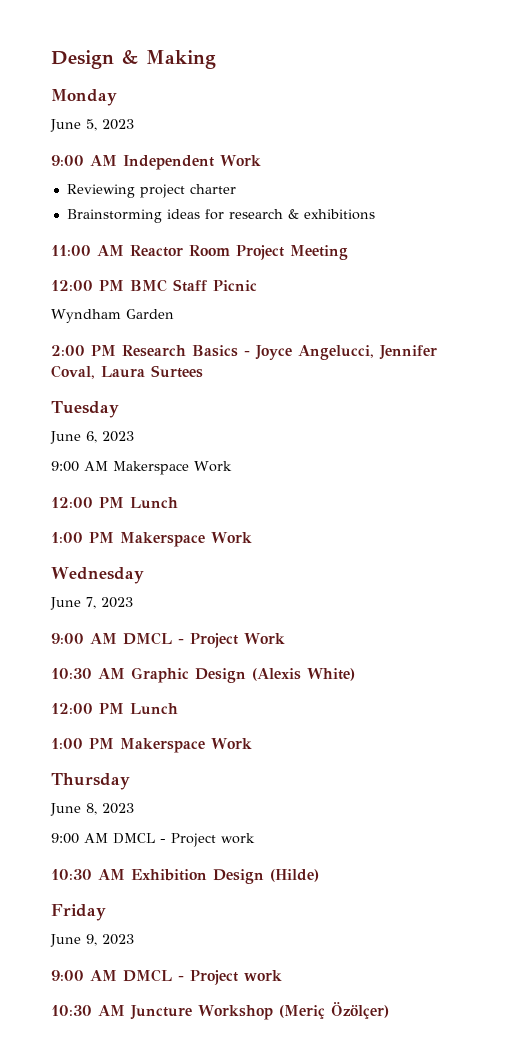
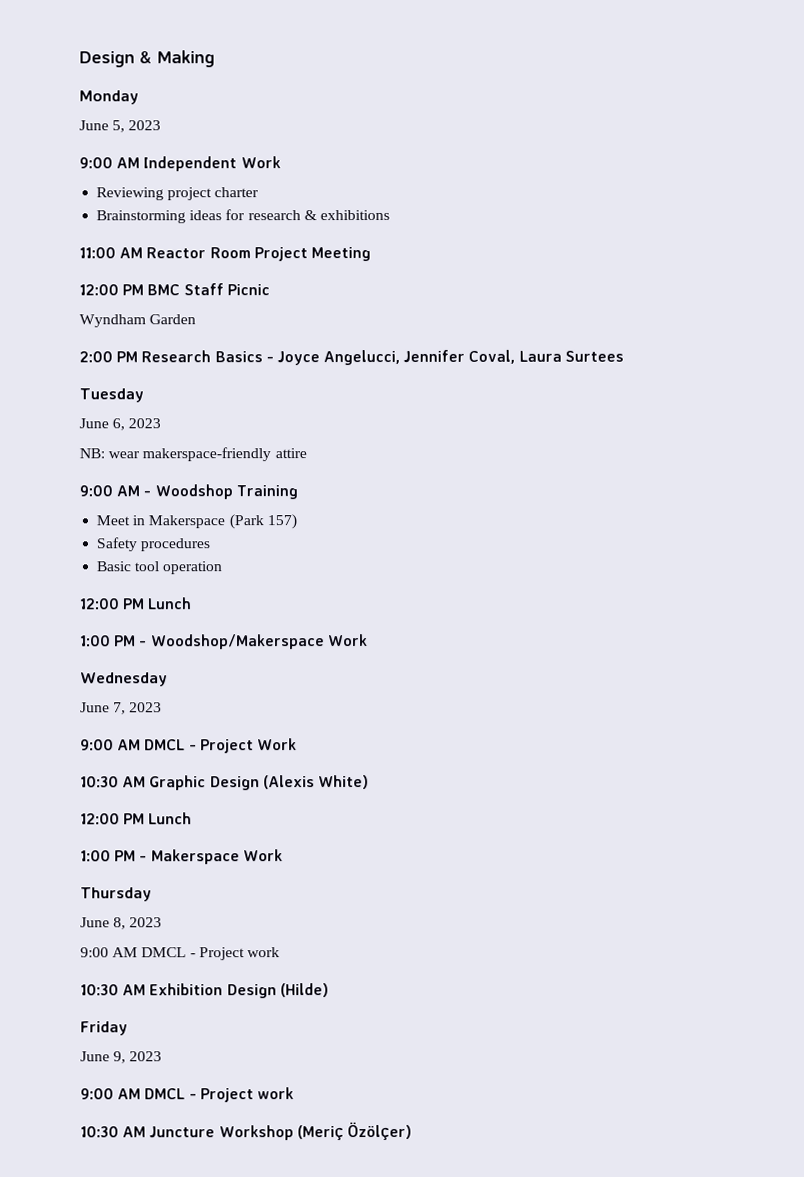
[51,461,232,475] [51,497,178,509] [51,532,205,547] 9:00 AM Makerspace Work // 12:00 PM Lunch // 1:00 PM Makerspace -> [79,447,307,462] [79,484,298,500] [96,514,297,530] [96,537,211,552] [96,561,223,575] [80,597,193,610] [80,634,325,650] NB: wear makerspace-friendly attire // 9:00 AM - Woodshop Training // Meet in Makerspace (Park 157) // Safety procedures // Basic tool operation // 12:00 PM Lunch // 1:00 PM - Woodshop/Makerspace
(114, 743) none -> [139,855,148,862] -

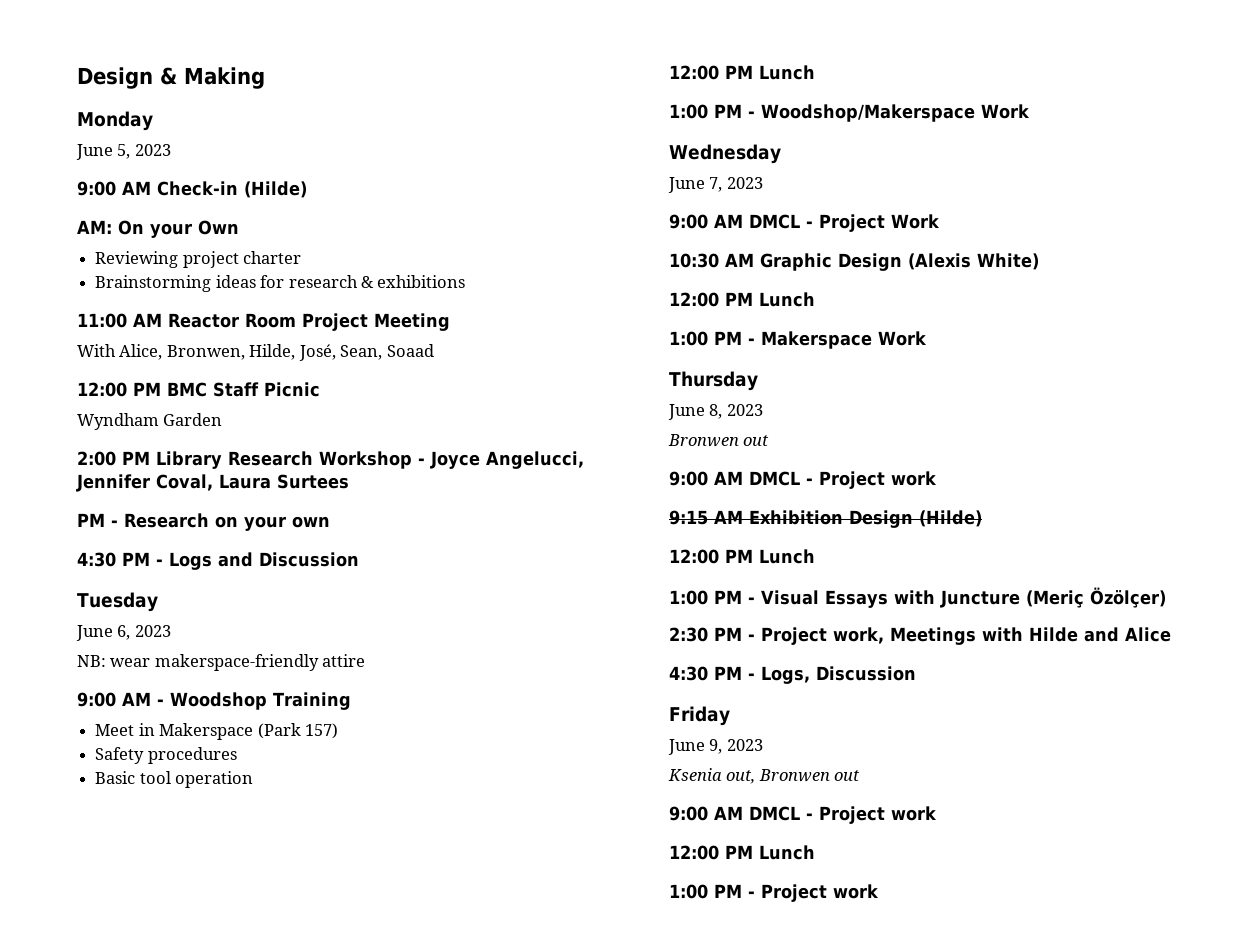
[143,156,281,172] Independent Work -> [157,181,307,198] [77,220,239,238] Check-in (Hilde) // AM: On your Own
(371, 254) none -> [77,344,434,361] // With Alice, Bronwen, Hilde, José, Sean, Soaad
[141,350,263,363] Research Basics -> [156,451,412,469] Library Research Workshop
(624, 356) none -> [77,513,330,531] [77,552,359,570] // PM - Research on your own // 4:30 PM - Logs and Discussion
[80,947,280,961] [80,983,329,999] [80,1021,128,1036] [80,1051,163,1064] [80,1087,294,1103] [80,1121,412,1141] 9:00 AM DMCL - Project work // 10:30 AM Exhibition Design (Hilde) // Friday // June 9, 2023 // 9:00 AM DMCL - Project work // 10:30 AM Juncture Workshop (Meriç Özölçer) -> [668,434,770,447] [669,471,937,489] [669,510,982,528] [669,549,815,564] [669,587,1166,608] [669,627,1171,645] [669,666,916,684] [669,706,730,726] [668,739,763,755] [668,768,861,784] [669,806,937,824] [669,845,815,860] [669,884,879,902] Bronwen out // 9:00 AM DMCL - Project work // 9:15 AM Exhibition Design (Hilde) // 12:00 PM Lunch // 1:00 PM - Visual Essays with Juncture (Meriç Özölçer) // 2:30 PM - Project work, Meetings with Hilde and Alice // 4:30 PM - Logs, Discussion // Friday // June 9, 2023 // Ksenia out, Bronwen out // 9:00 AM DMCL - Project work // 12:00 PM Lunch // 1:00 PM - Project work

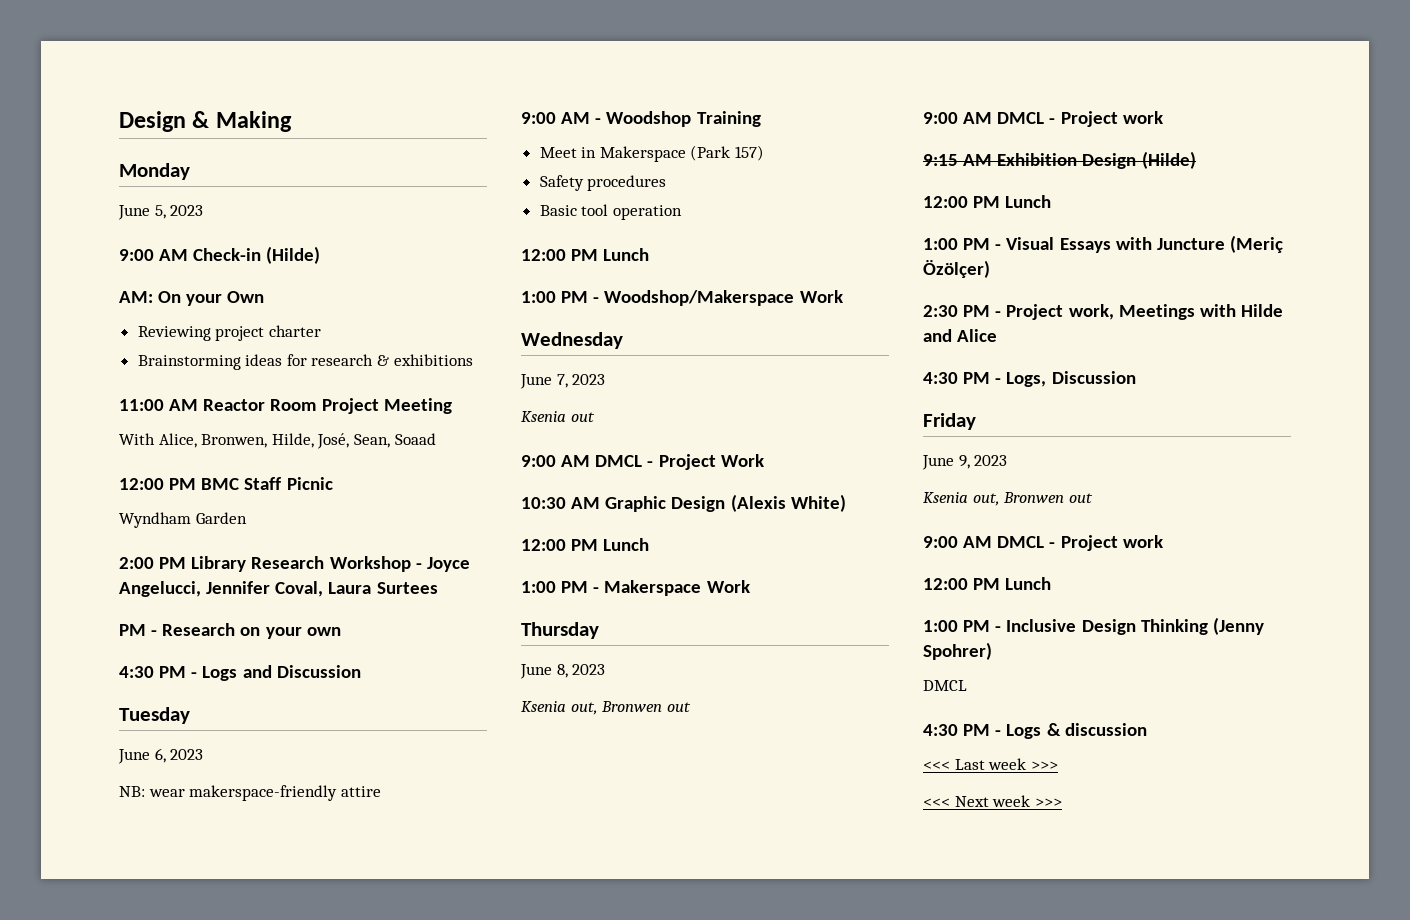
(763, 183) none -> [521,411,595,422] // Ksenia out
(763, 410) none -> [521,701,598,715] Ksenia out,
[761,884,879,902] Project work -> [1006,617,1264,635] [923,642,992,660] [923,680,967,691] [923,723,1147,739] [923,758,1058,770] [923,795,1062,807] Inclusive Design Thinking (Jenny Spohrer) // DMCL // 4:30 PM - Logs & discussion // <<< Last week >>> // <<< Next week >>>

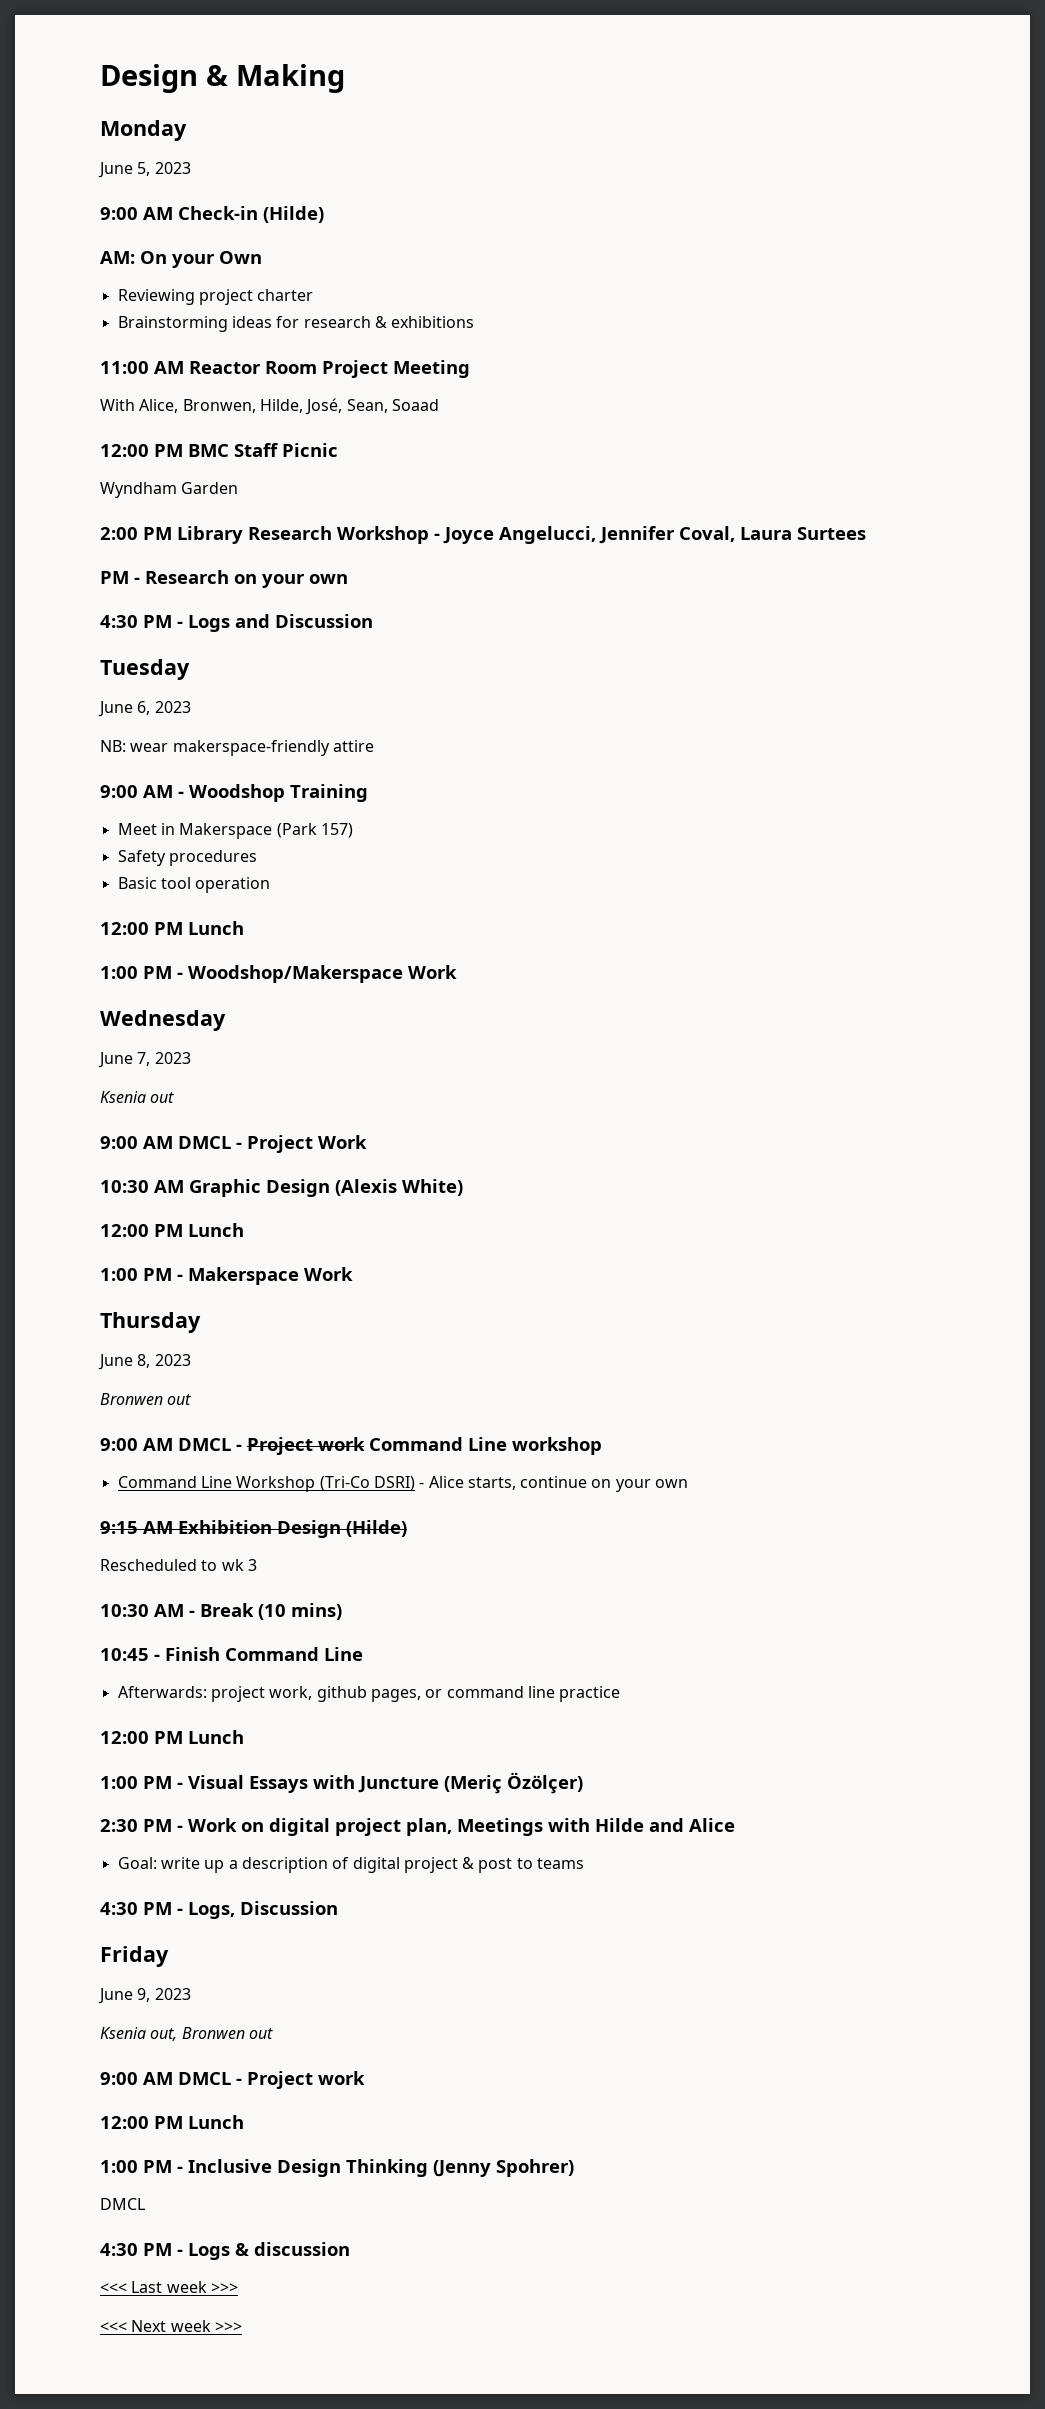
[521,701,691,715] [923,111,1163,127] Ksenia out, Bronwen out // 9:00 AM DMCL - Project work -> [100,1393,192,1405] [100,1437,602,1455] [117,1476,689,1492] Bronwen out // 9:00 AM DMCL - Project work Command Line workshop // Command Line Workshop (Tri-Co DSRI) - Alice starts, continue on your own
(1196, 160) none -> [100,1559,257,1571] [100,1603,342,1620] [100,1647,363,1661] [117,1686,621,1702] // Rescheduled to wk 3 // 10:30 AM - Break (10 mins) // 10:45 - Finish Command Line // Afterwards: project work, github pages, or command line practice
[1006,304,1114,320] Project work, -> [188,1818,452,1836] Work on digital project plan,
(998, 335) none -> [117,1857,585,1873] // Goal: write up a description of digital project & post to teams

